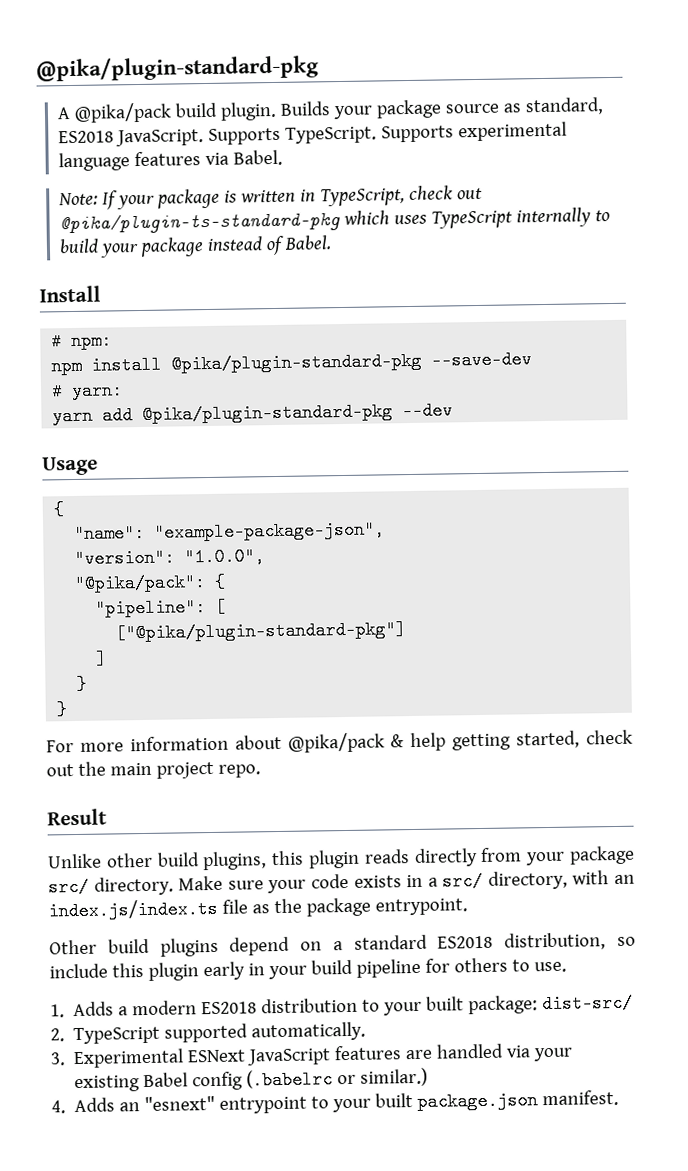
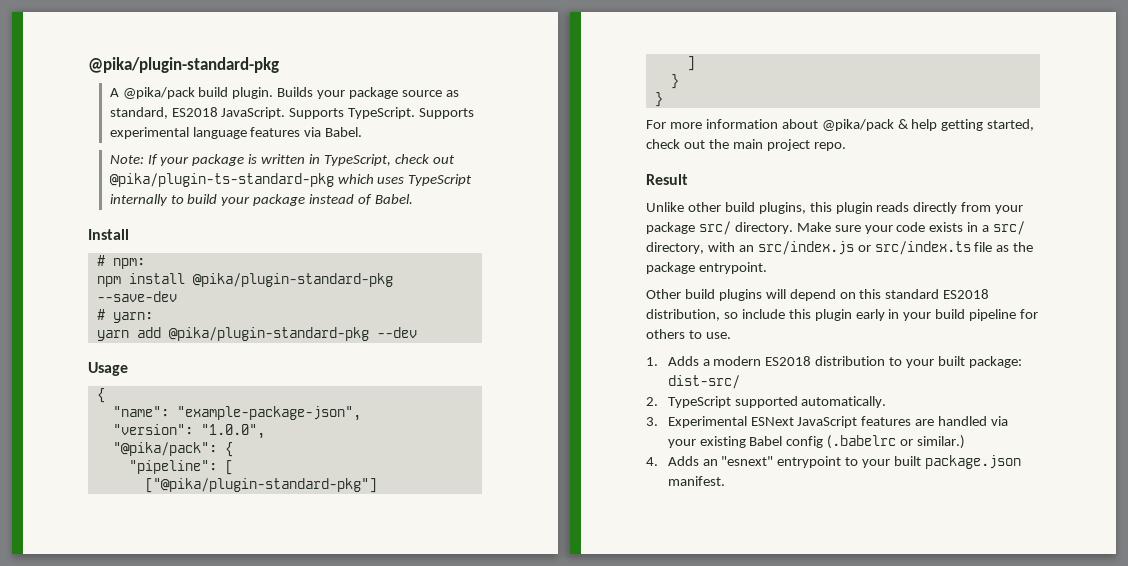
[48,898,218,921] index.js/index.ts -> [757,241,971,255] src/index.js or src/index.ts
(219, 947) none -> [765,289,786,299] will
[332,941,343,951] a -> [859,289,882,299] this

